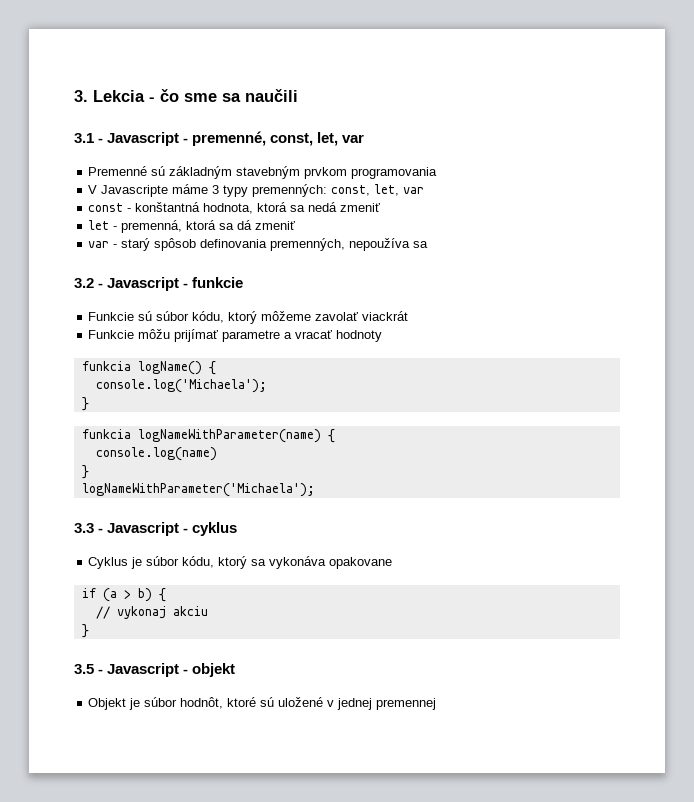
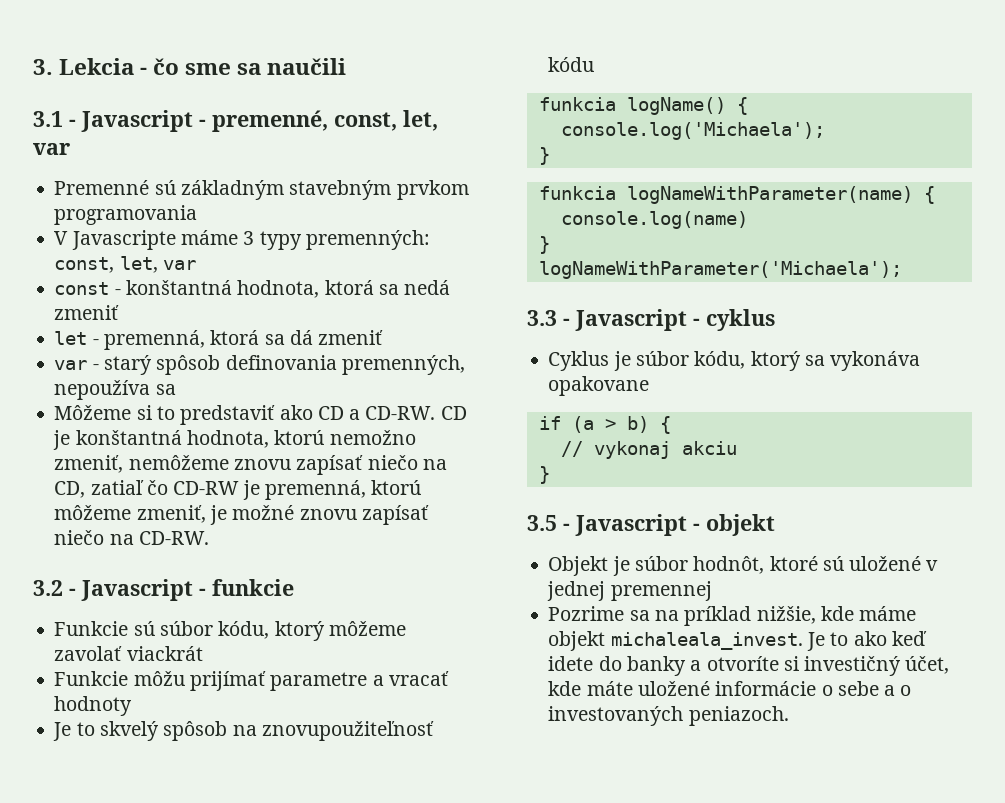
(429, 244) none -> [54,405,467,425] [53,430,416,450] [54,455,447,475] [54,480,422,500] [54,505,429,525] [54,530,209,545] // Môžeme si to predstaviť ako CD a CD-RW. CD je konštantná hodnota, ktorú nemožno zmeniť, nemôžeme znovu zapísať niečo na CD, zatiaľ čo CD-RW je premenná, ktorú môžeme zmeniť, je možné znovu zapísať niečo na CD-RW.
(383, 336) none -> [53,721,434,741] [548,57,595,72] // Je to skvelý spôsob na znovupoužiteľnosť kódu
(437, 704) none -> [548,606,917,626] [548,631,927,651] [548,656,950,676] [548,681,912,696] [548,706,789,726] // Pozrime sa na príklad nižšie, kde máme objekt michaleala_invest. Je to ako keď idete do banky a otvoríte si investičný účet, kde máte uložené informácie o sebe a o investovaných peniazoch.

